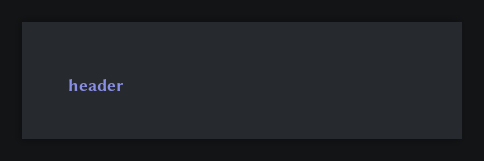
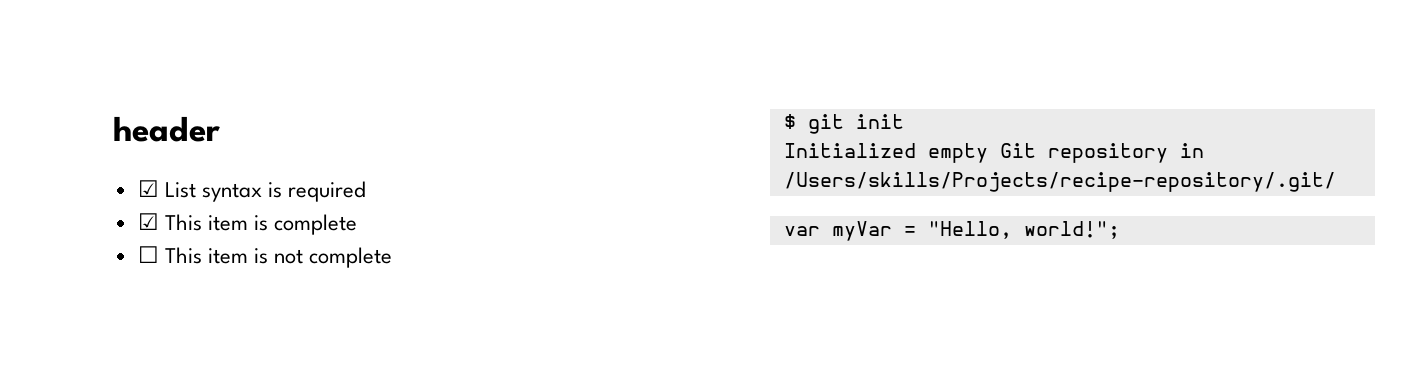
(124, 85) none -> [137,180,367,202] [137,213,358,235] [137,246,393,268] [783,114,904,134] [783,143,1204,163] [783,172,1336,192] [783,221,1120,241] // ☑ List syntax is required // ☑ This item is complete // ☐ This item is not complete // $ git init // Initialized empty Git repository in /Users/skills/Projects/recipe-repository/.git/ // var myVar = "Hello, world!";

